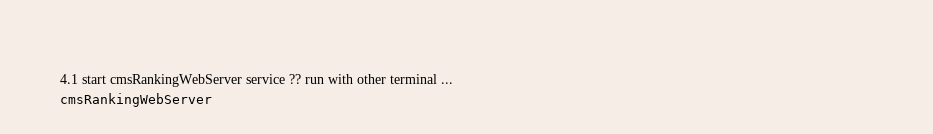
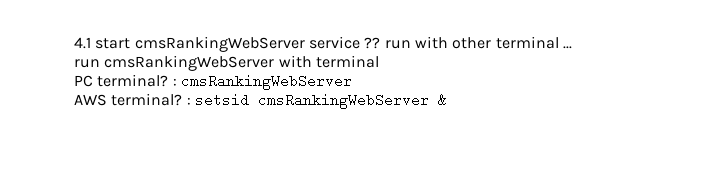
[60,93,212,107] cmsRankingWebServer -> [74,55,379,71] [74,74,352,90] [74,93,447,109] run cmsRankingWebServer with terminal // PC terminal? : cmsRankingWebServer // AWS terminal? : setsid cmsRankingWebServer &

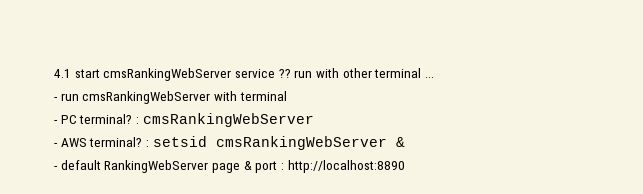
(572, 47) none -> [54,97,58,101] -
(379, 61) none -> [54,120,58,124] -
(352, 82) none -> [54,143,58,147] -
(447, 100) none -> [54,160,405,173] // - default RankingWebServer page & port : http://localhost:8890

